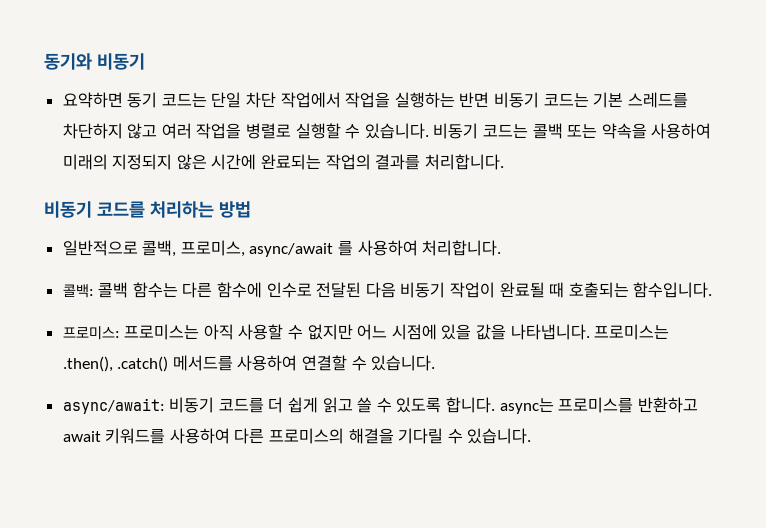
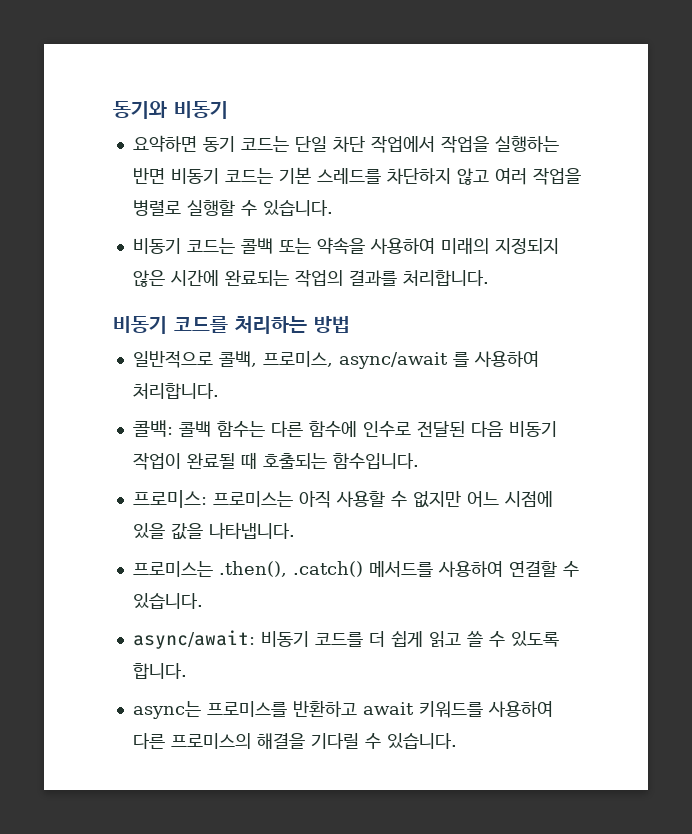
(429, 131) none -> (333, 208) //
(590, 332) none -> (295, 530) //
(496, 405) none -> (187, 671) //

